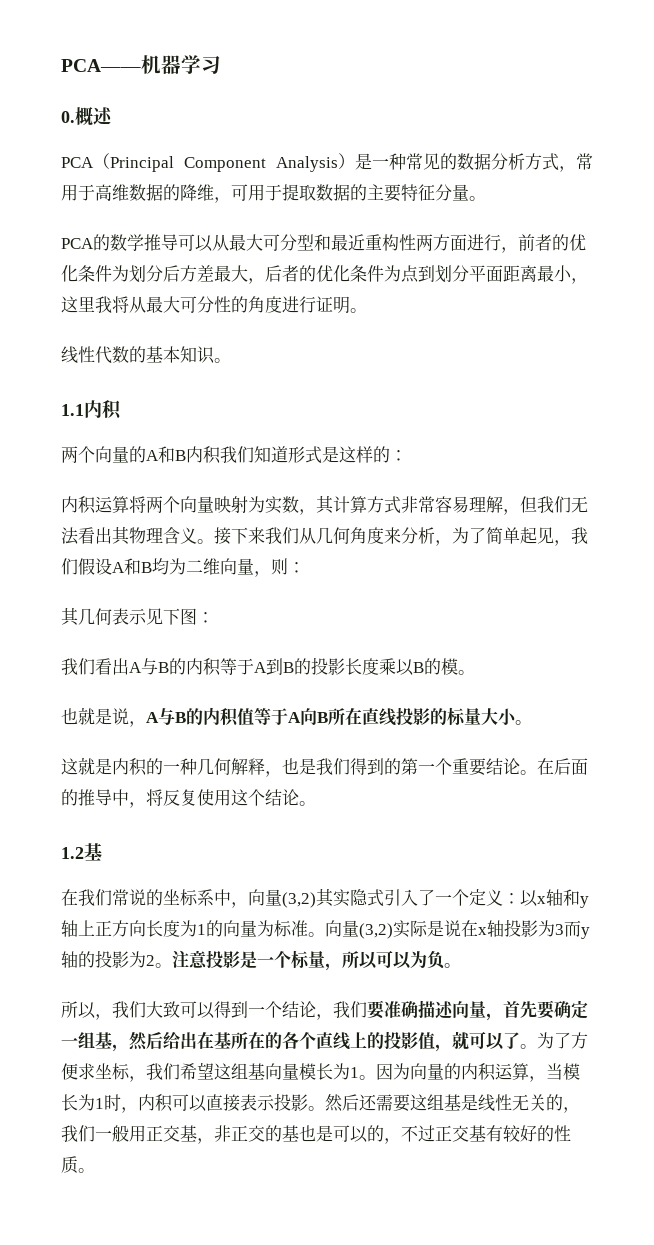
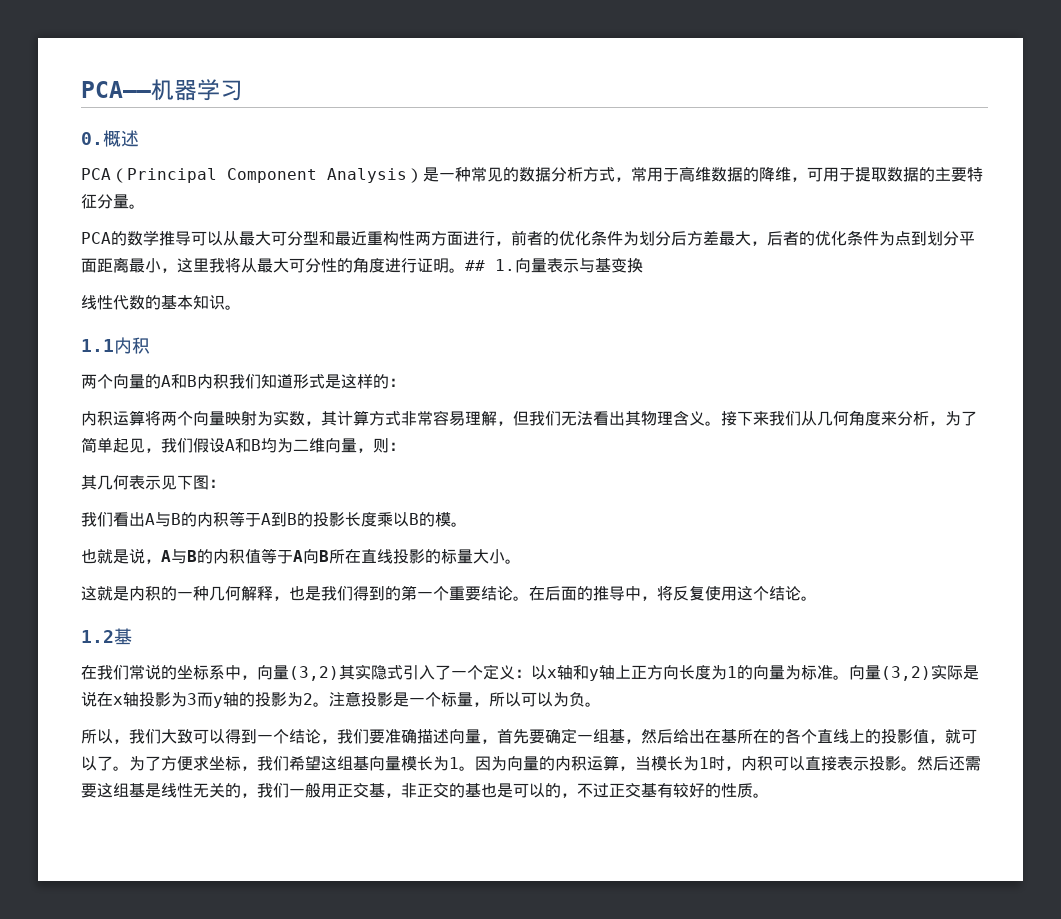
(367, 310) none -> [465,258,643,273] ## 1.向量表示与基变换

